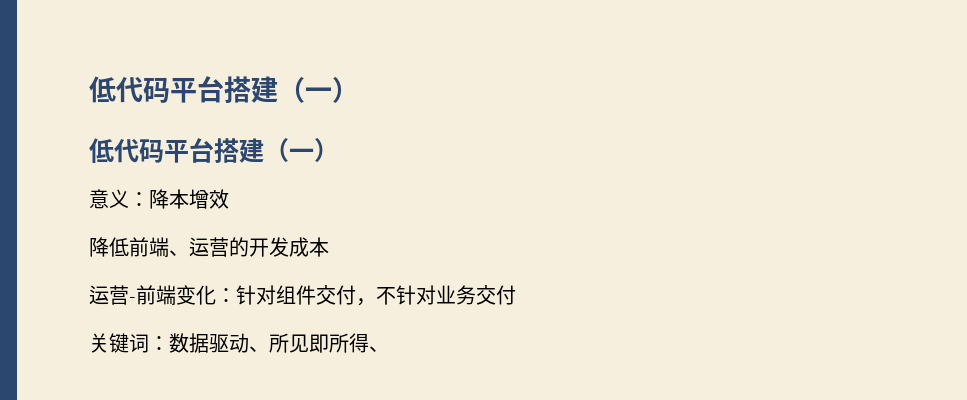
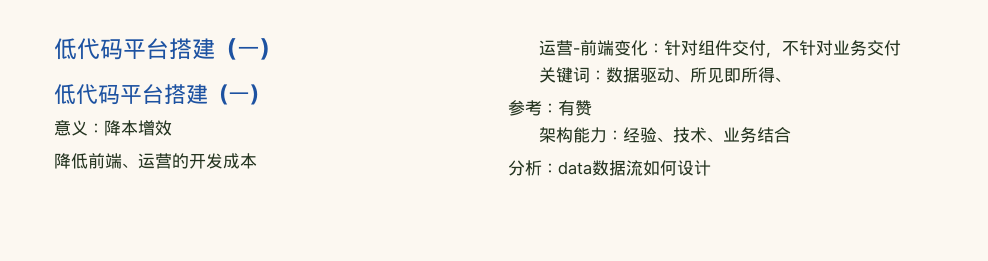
(389, 349) none -> [508,100,592,116] [539,127,792,143] [508,160,711,176] // 参考：有赞 // 架构能力：经验、技术、业务结合 // 分析：data数据流如何设计

